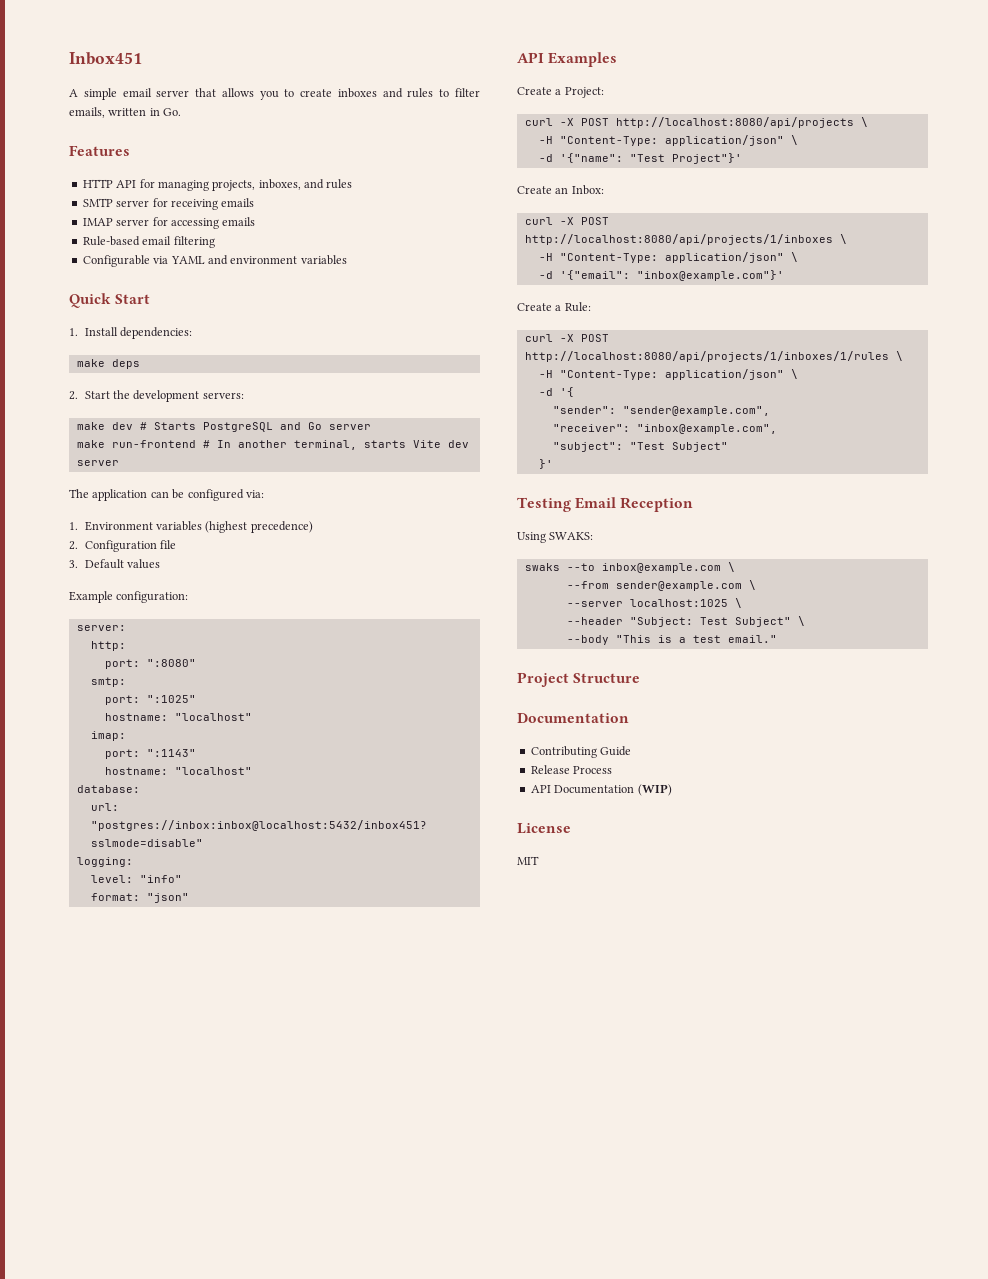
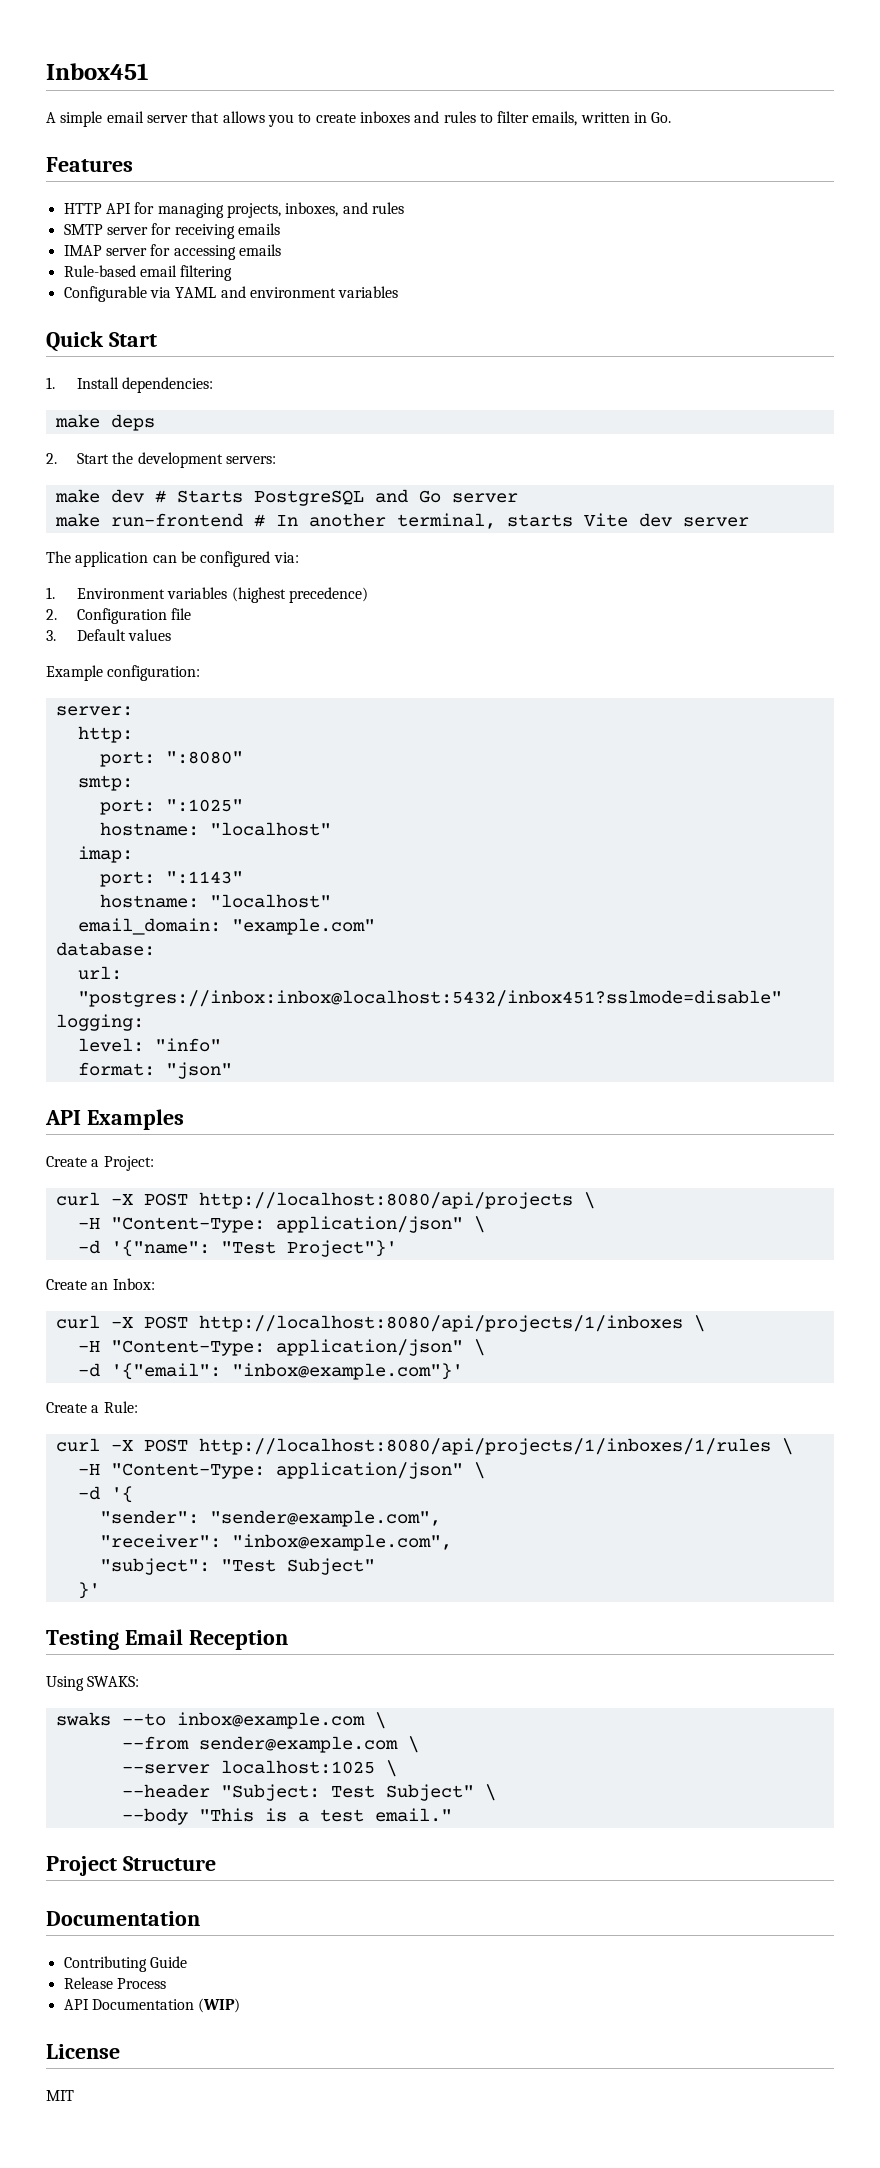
(252, 771) none -> [77,918,375,935] // email_domain: "example.com"

